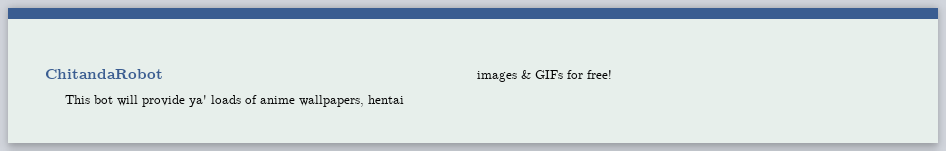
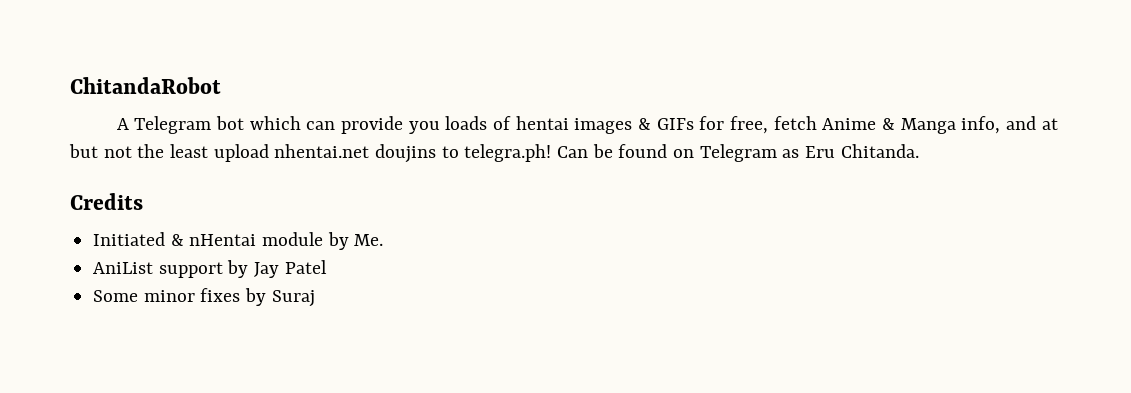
[64,95,364,107] This bot will provide ya' loads of anime wallpapers, -> [116,116,511,134] A Telegram bot which can provide you loads of
[587,70,612,79] free! -> [729,116,1058,134] [69,144,919,163] [70,193,143,210] [93,232,384,250] [93,260,327,278] [93,288,315,307] free, fetch Anime & Manga info, and at but not the least upload nhentai.net doujins to telegra.ph! Can be found on Telegram as Eru Chitanda. // Credits // Initiated & nHentai module by Me. // AniList support by Jay Patel // Some minor fixes by Suraj

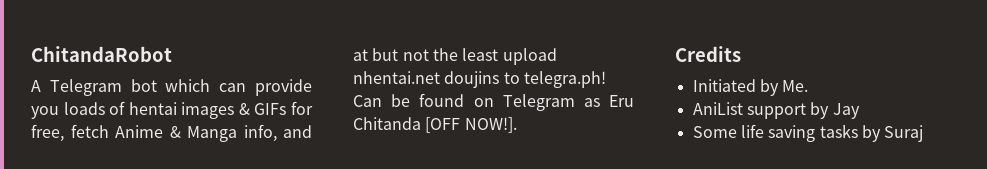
[840,144,919,158] Chitanda. -> [353,117,517,133] Chitanda [OFF NOW!].
[170,232,324,246] & nHentai module -> (756, 85) none
[284,260,327,274] Patel -> (860, 111) none
[143,288,241,302] minor fixes -> [740,124,858,142] life saving tasks

